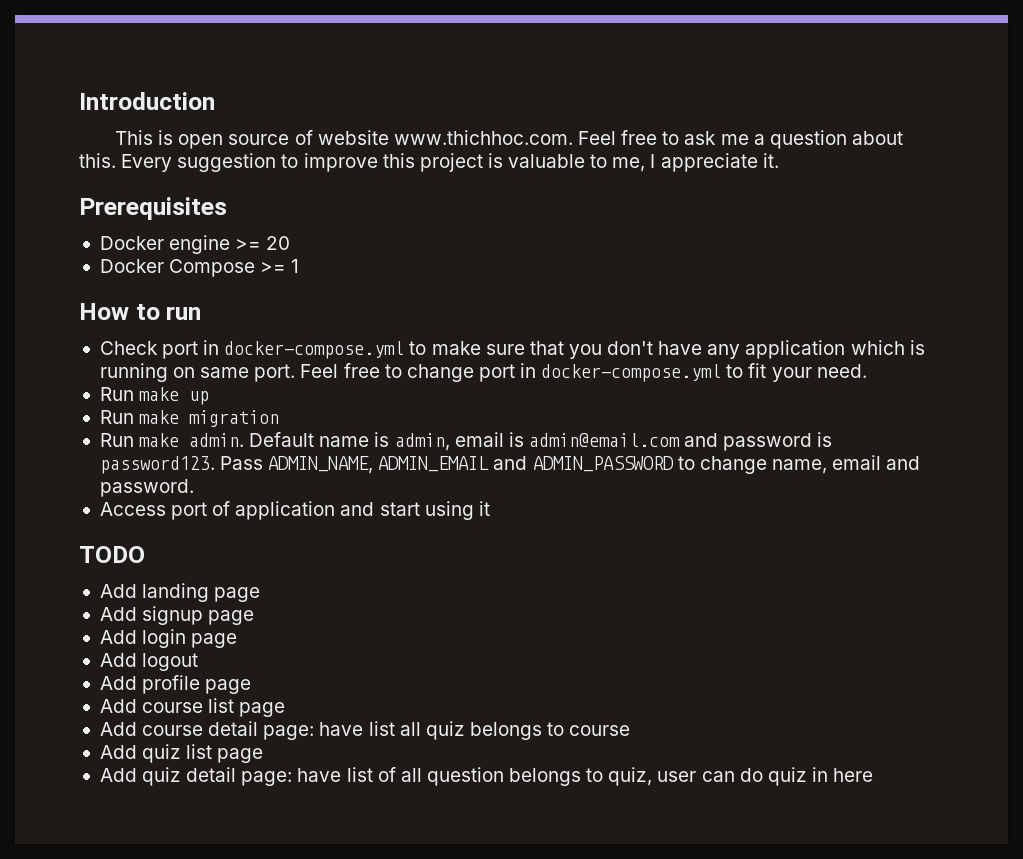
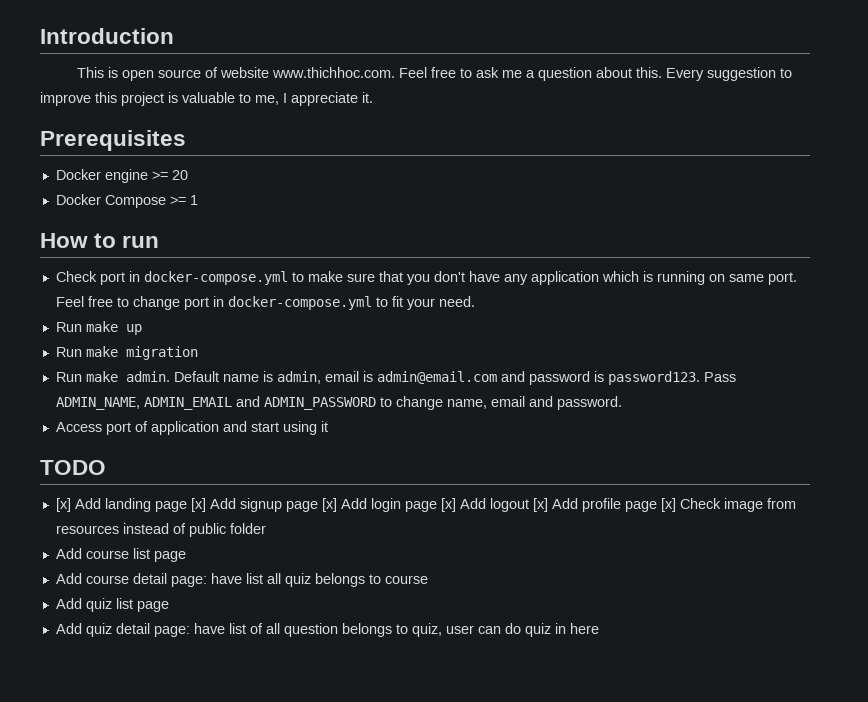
(145, 554) none -> [55,498,71,512] [x]
(261, 594) // -> [190,498,206,512] [x]
(255, 617) // -> [321,498,337,512] [x]
(238, 640) // -> [440,498,456,512] [x]
(199, 662) // -> [532,498,548,512] [x]
(252, 686) none -> [660,498,796,512] [55,523,266,537] [x] Check image from resources instead of public folder

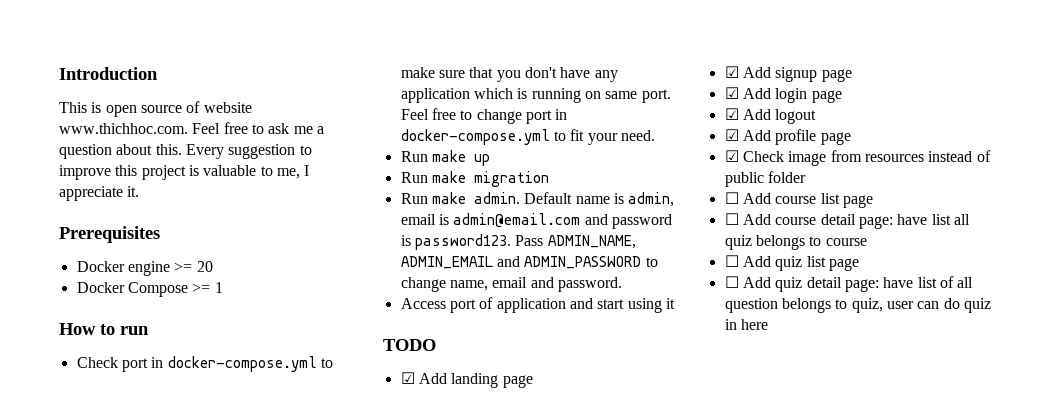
[55,498,71,512] [x] -> [400,372,415,384] ☑
[190,498,206,512] [x] -> [724,66,739,78] // ☑
[321,498,337,512] [x] -> [724,87,739,99] // ☑
[440,498,456,512] [x] -> [724,108,739,120] // ☑
[532,498,548,512] [x] -> [724,129,739,141] // ☑
[660,498,676,512] [x] -> [724,150,739,162] // ☑
(266, 528) none -> [724,192,739,204] ☐
(186, 556) none -> [724,213,739,225] ☐
(428, 579) none -> [724,255,739,267] ☐
(169, 606) none -> [724,276,739,288] ☐

